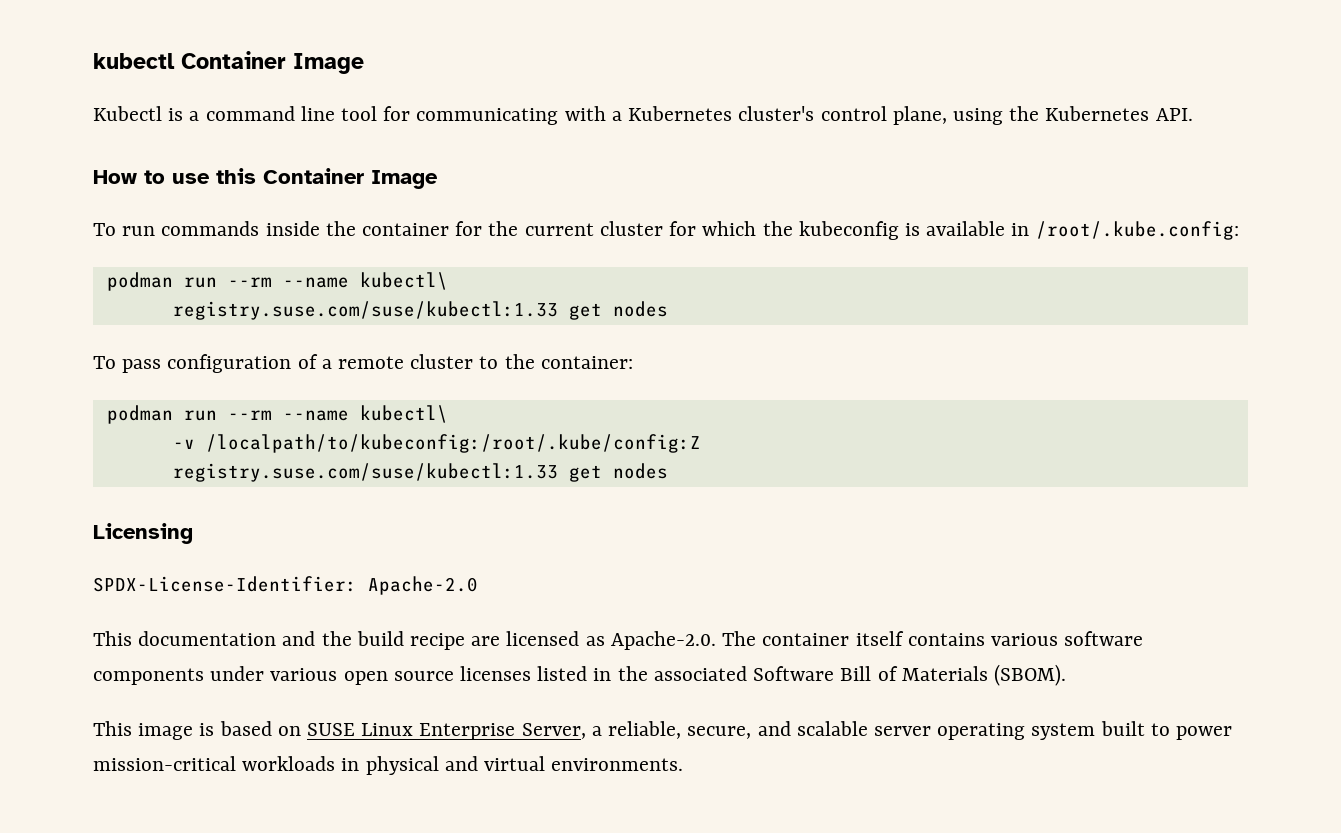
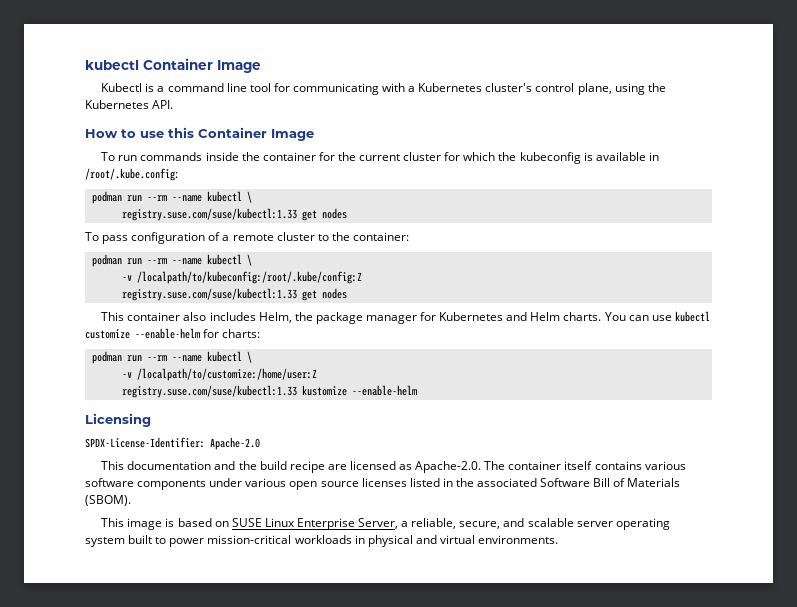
[359,272,448,290] kubectl\ -> [206,191,252,203] kubectl \
[359,405,448,423] kubectl\ -> [206,254,252,266] kubectl \
(668, 471) none -> [101,311,710,324] [85,328,261,339] [91,351,252,364] [121,368,317,381] [121,385,417,398] // This container also includes Helm, the package manager for Kubernetes and Helm charts. You can use kubectl customize --enable-helm for charts: // podman run --rm --name kubectl \ // -v /localpath/to/customize:/home/user:Z // registry.suse.com/suse/kubectl:1.33 kustomize --enable-helm

